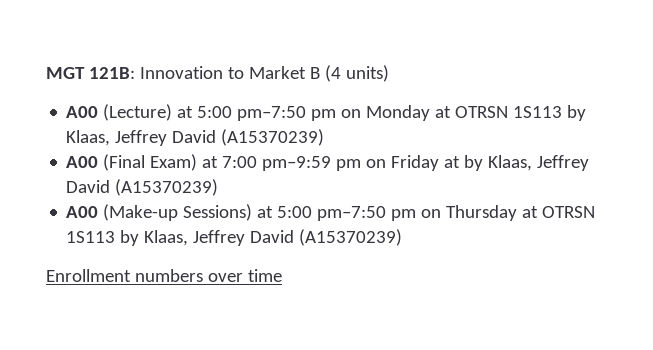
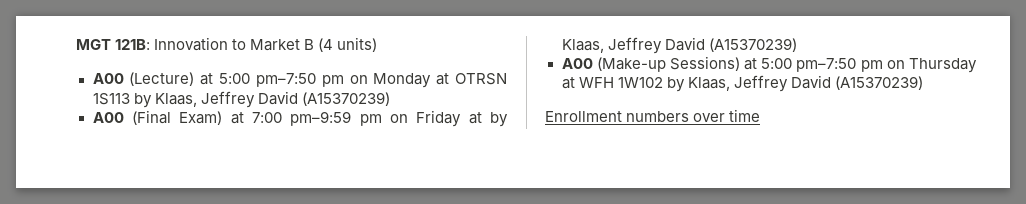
[542,206,596,218] [66,231,116,243] OTRSN 1S113 -> [578,77,663,88] WFH 1W102

